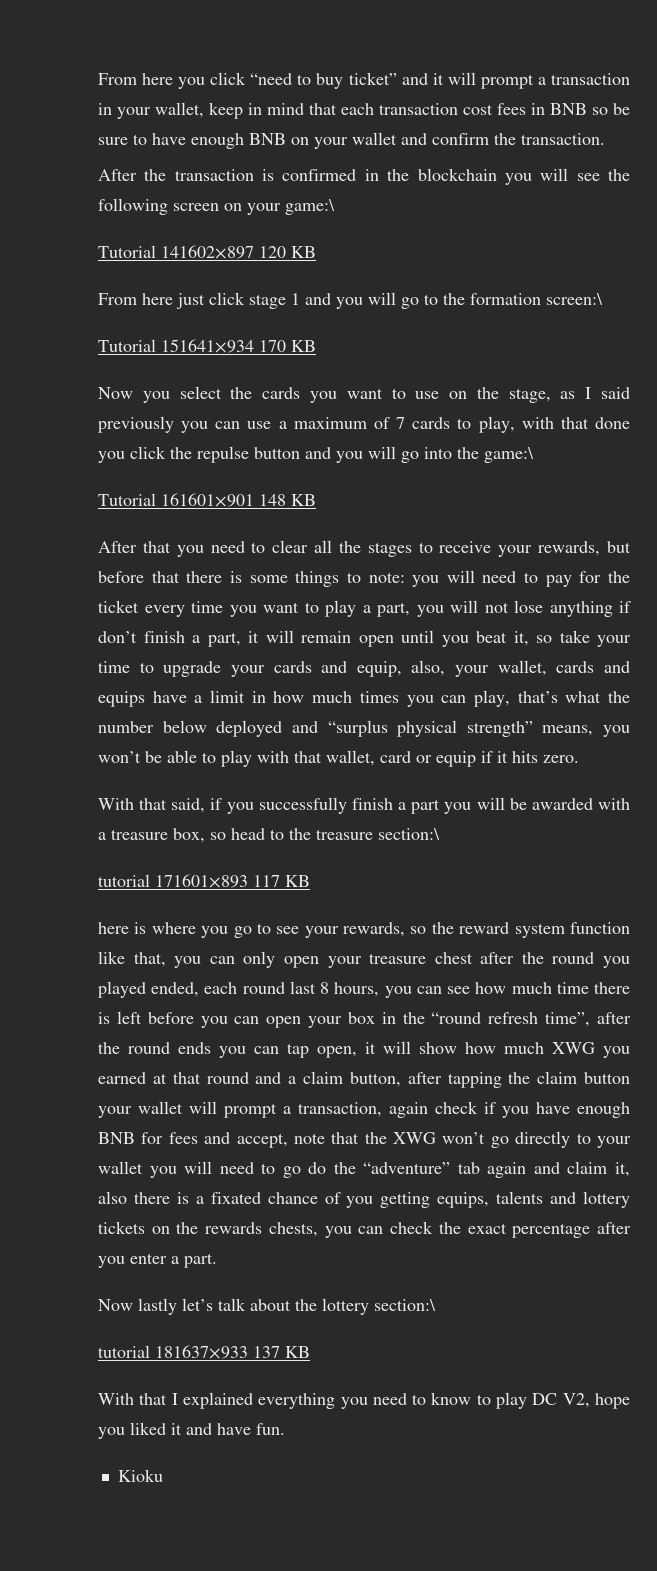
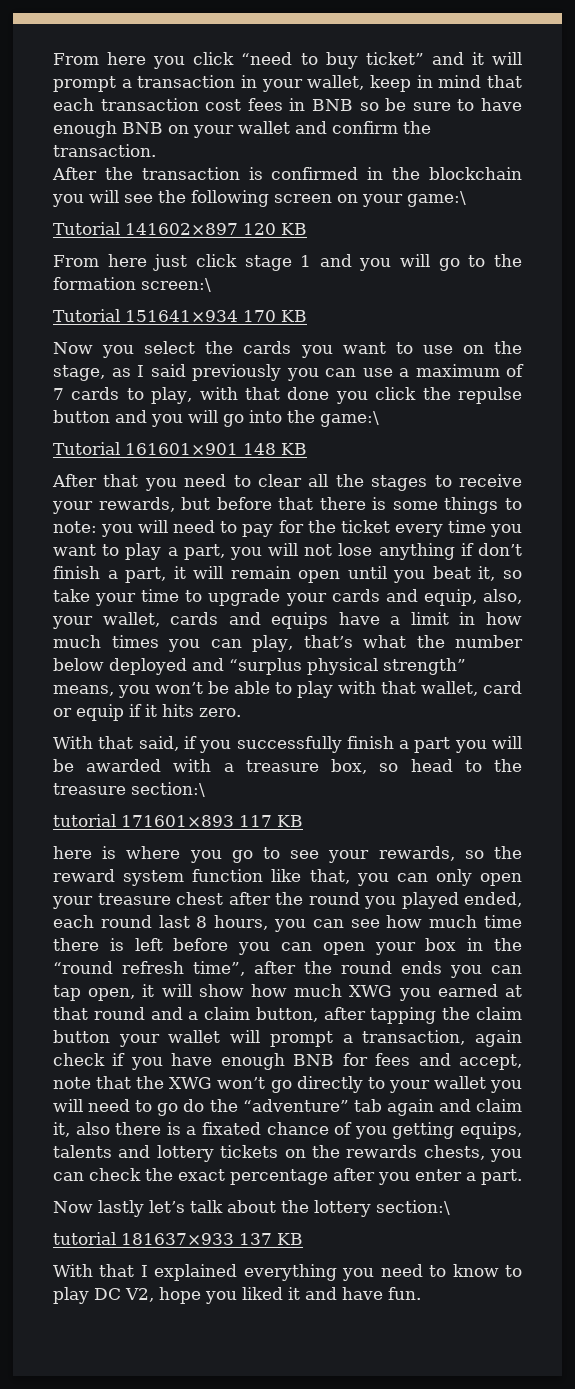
[117,1469,163,1482] // Kioku -> (421, 1293) none

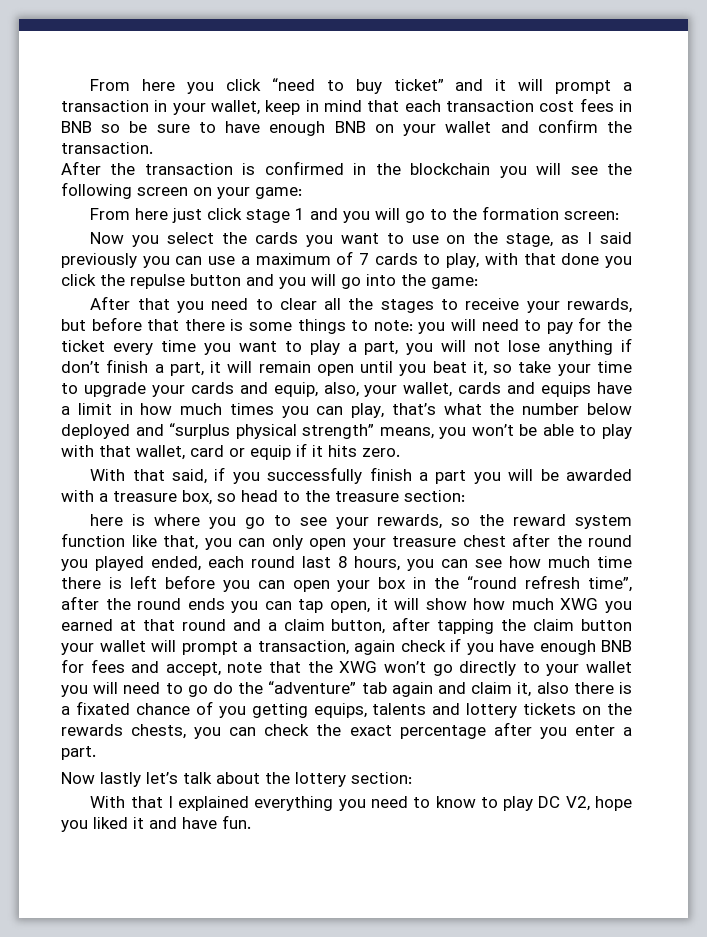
[407,191,466,207] [53,222,307,235] game:\ // Tutorial 141602×897 120 KB -> [255,187,302,199] game:
[141,278,211,292] [53,309,307,322] screen:\ // Tutorial 151641×934 170 KB -> [564,211,620,220] screen:
[320,411,379,427] [53,442,307,455] game:\ // Tutorial 161601×901 148 KB -> [431,277,478,289] game:
[131,782,205,797] [53,814,303,827] section:\ // tutorial 171601×893 117 KB -> [404,490,465,502] section:
[376,1200,450,1215] [53,1232,303,1245] section:\ // tutorial 181637×933 137 KB -> [351,772,412,784] section:

